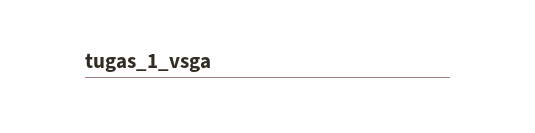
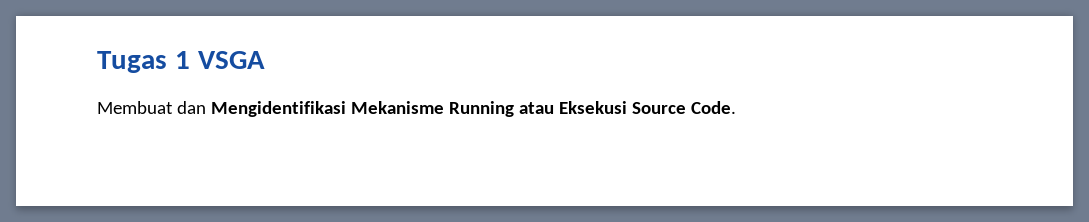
[85,53,211,72] tugas_1_vsga -> [97,51,265,73] [97,101,736,117] Tugas 1 VSGA // Membuat dan Mengidentifikasi Mekanisme Running atau Eksekusi Source Code.

